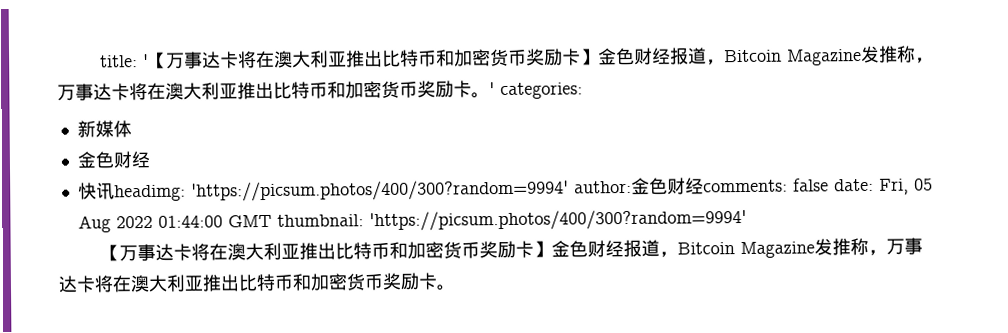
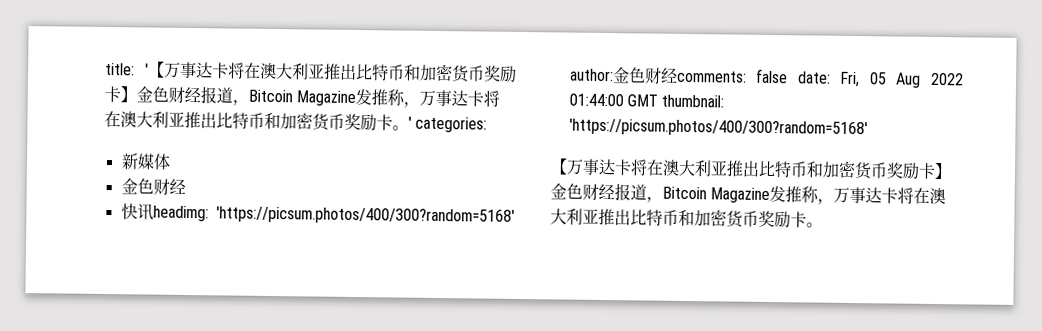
[190,179,569,202] 'https://picsum.photos/400/300?random=9994' -> [215,206,515,225] 'https://picsum.photos/400/300?random=5168'
[368,208,747,232] 'https://picsum.photos/400/300?random=9994' -> [568,118,868,138] 'https://picsum.photos/400/300?random=5168'

